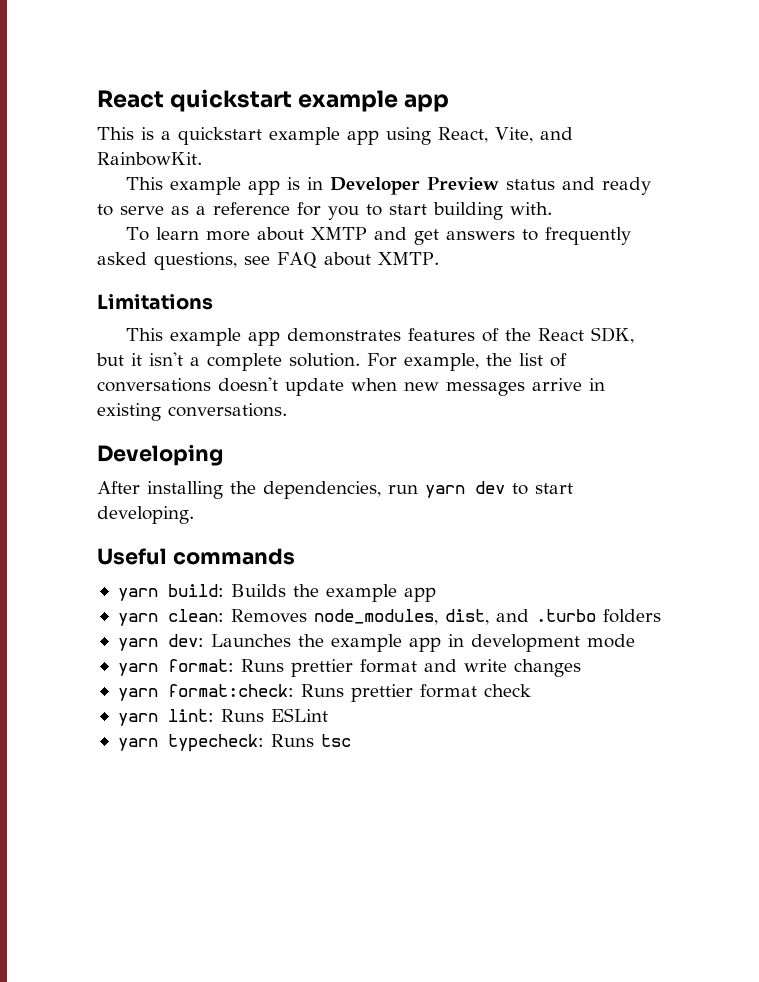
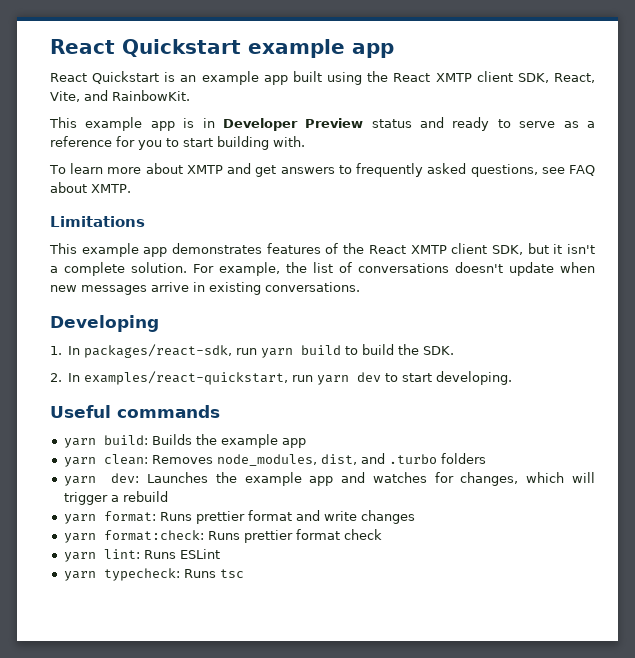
[97,89,450,112] [97,127,431,145] React quickstart example app // This is a quickstart example app using -> [50,39,394,58] [50,71,549,85] React Quickstart example app // React Quickstart is an example app built using the React XMTP client SDK,
(584, 334) none -> [410,243,488,254] XMTP client
[97,481,381,499] After installing the dependencies, -> [50,344,455,358] [50,371,289,385] 1. In packages/react-sdk, run yarn build to build the SDK. // 2. In examples/react-quickstart,
[447,634,635,652] in development mode -> [341,472,595,486] [63,491,168,505] and watches for changes, which will trigger a rebuild

